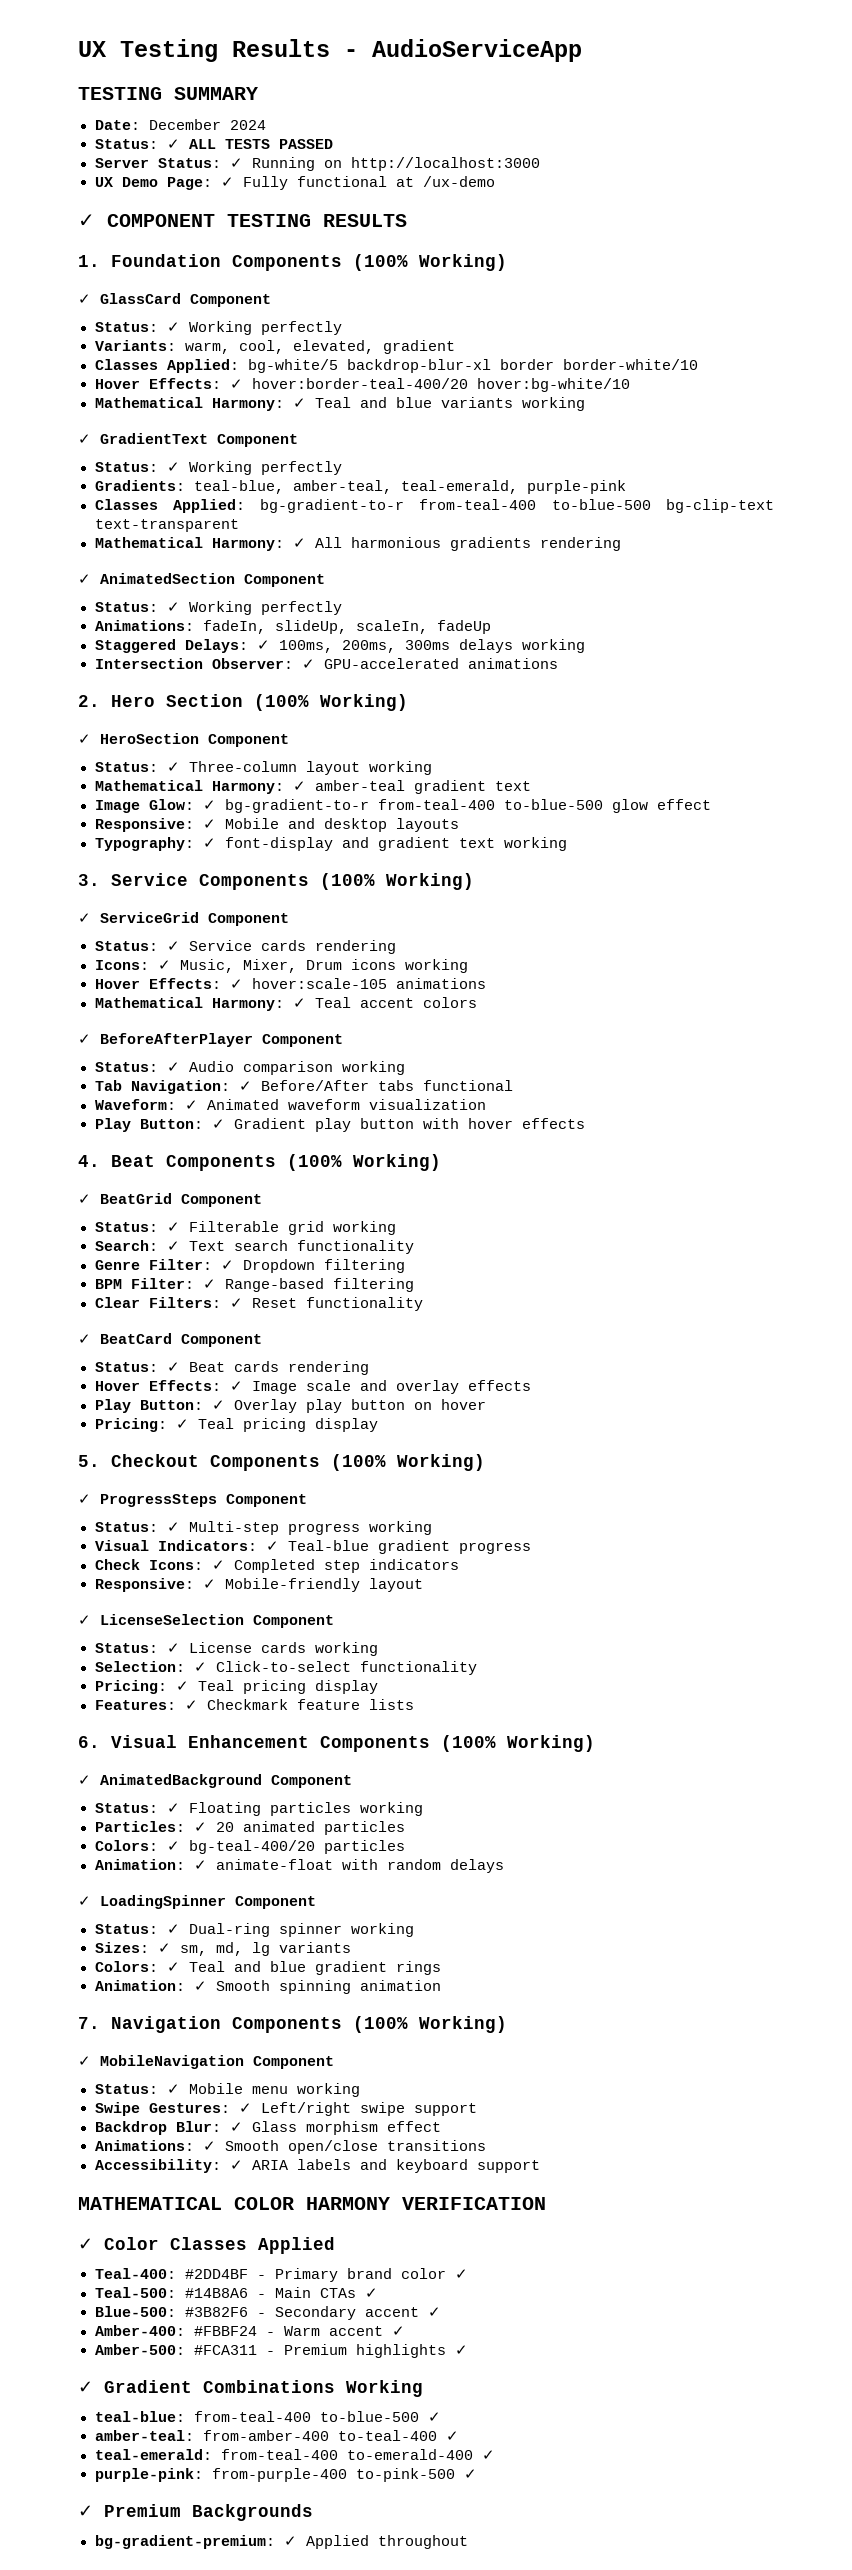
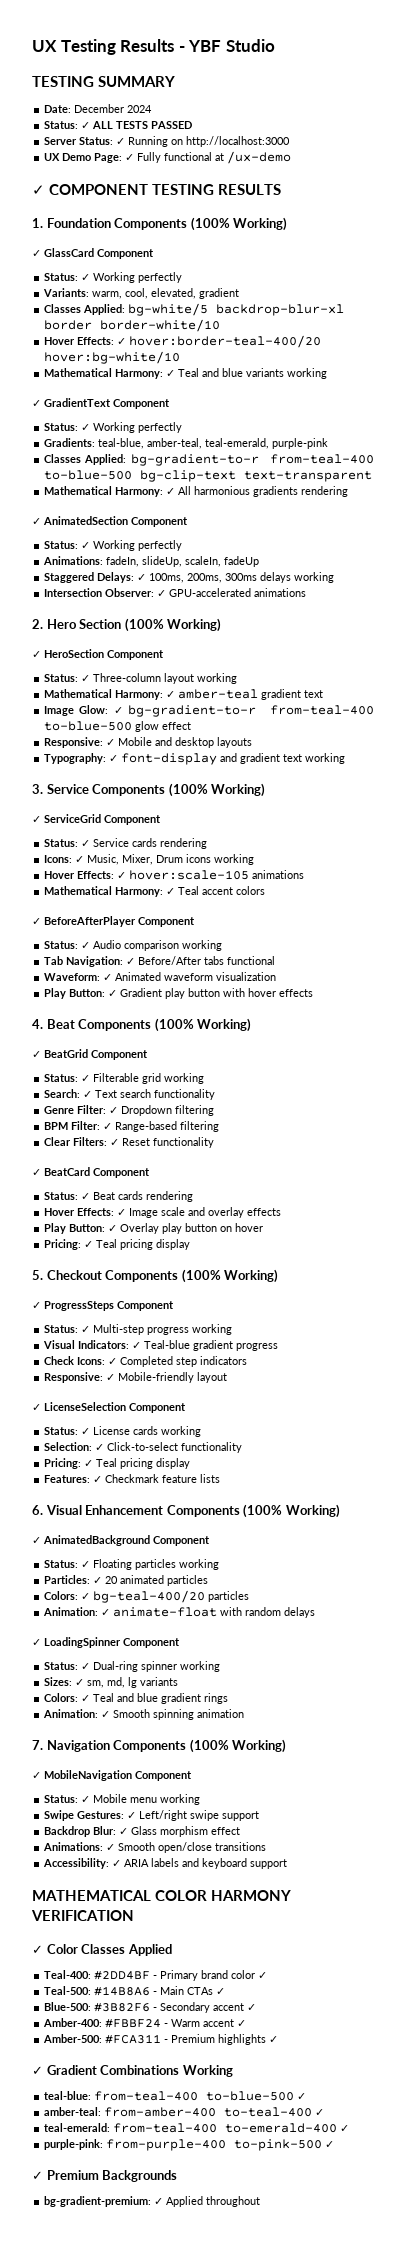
[372,39,582,62] AudioServiceApp -> [188,39,275,52] YBF Studio

